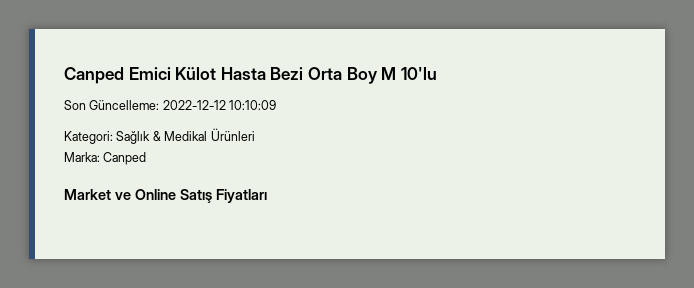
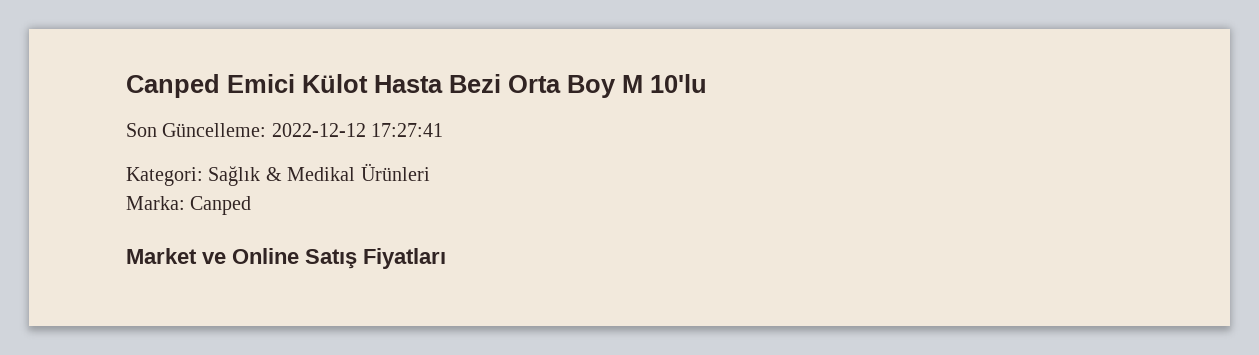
[229,100,277,110] 10:10:09 -> [371,123,444,137] 17:27:41

